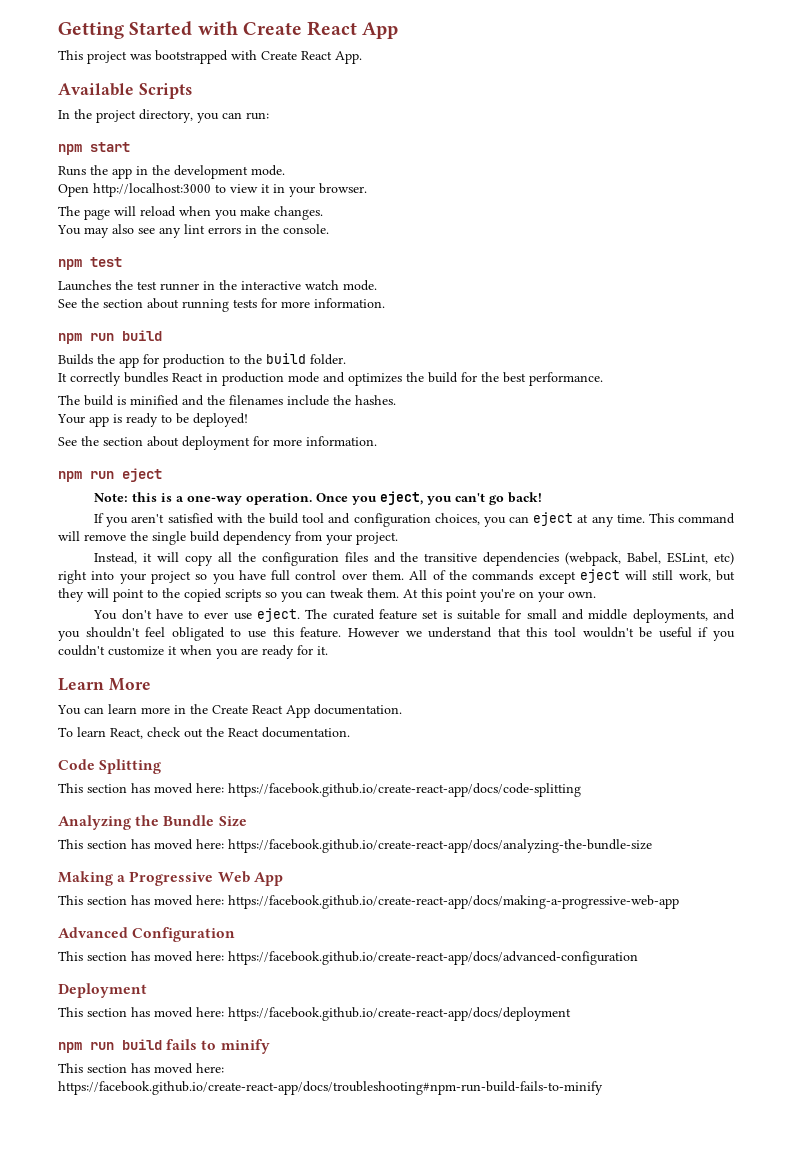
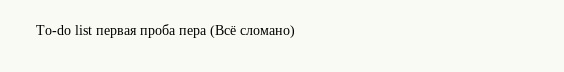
[58,21,399,39] [58,50,362,64] [58,83,192,99] [58,109,269,123] [58,142,130,155] [58,165,285,179] [58,183,367,197] [58,206,323,220] [57,224,329,238] [58,257,122,270] [58,280,377,291] [58,298,385,312] [58,330,162,344] [58,353,346,368] [58,372,603,386] [58,395,396,406] [57,413,248,427] [58,436,377,450] [58,468,162,482] [94,491,543,505] [94,512,736,527] [58,531,398,545] [94,552,734,566] [58,569,735,584] [58,588,596,602] [93,608,735,623] [58,627,735,641] [58,645,328,659] [58,678,151,691] [57,704,402,718] [58,727,350,739] [58,759,162,774] [58,783,581,797] [58,815,247,830] [58,839,652,853] [58,871,283,886] [58,895,679,909] [58,927,236,942] [58,951,638,965] [58,983,147,998] [58,1007,571,1021] [58,1039,270,1054] [58,1063,224,1074] [58,1081,603,1095] Getting Started with Create React App // This project was bootstrapped with Create React App. // Available Scripts // In the project directory, you can run: // npm start // Runs the app in the development mode. // Open http://localhost:3000 to view it in your browser. // The page will reload when you make changes. // You may also see any lint errors in the console. // npm test // Launches the test runner in the interactive watch mode. // See the section about running tests for more information. // npm run build // Builds the app for production to the build folder. // It correctly bundles React in production mode and optimizes the build for the best performance. // The build is minified and the filenames include the hashes. // Your app is ready to be deployed! // See the section about deployment for more information. // npm run eject // Note: this is a one-way operation. Once you eject, you can't go back! // If you aren't satisfied with the build tool and configuration choices, you can eject at any time. This command will remove the single build dependency from your project. // Instead, it will copy all the configuration files and the transitive dependencies (webpack, Babel, ESLint, etc) right into your project so you have full control over them. All of the commands except eject will still work, but they will point to the copied scripts so you can tweak them. At this point you're on your own. // You don't have to ever use eject. The curated feature set is suitable for small and middle deployments, and you shouldn't feel obligated to use this feature. However we understand that this tool wouldn't be useful if you couldn't customize it when you are ready for it. // Learn More // You can learn more in the Create React App documentation. // To learn React, check out the React documentation. // Code Splitting // This section has moved here: https://facebook.github.io/create-react-app/docs/code-splitting // Analyzing the Bundle Size // This section has moved here: https://facebook.github.io/create-react-app/docs/analyzing-the-bundle-size // Making a Progressive Web App // This section has moved here: https://facebook.github.io/create-react-app/docs/making-a-progressive-web-app // Advanced Configuration // This section has moved here: https://facebook.github.io/create-react-app/docs/advanced-configuration // Deployment // This section has moved here: https://facebook.github.io/create-react-app/docs/deployment // npm run build fails to minify // This section has moved here: https://facebook.github.io/create-react-app/docs/troubleshooting#npm-run-build-fails-to-minify -> [36,24,295,38] To-do list первая проба пера (Всё сломано)

